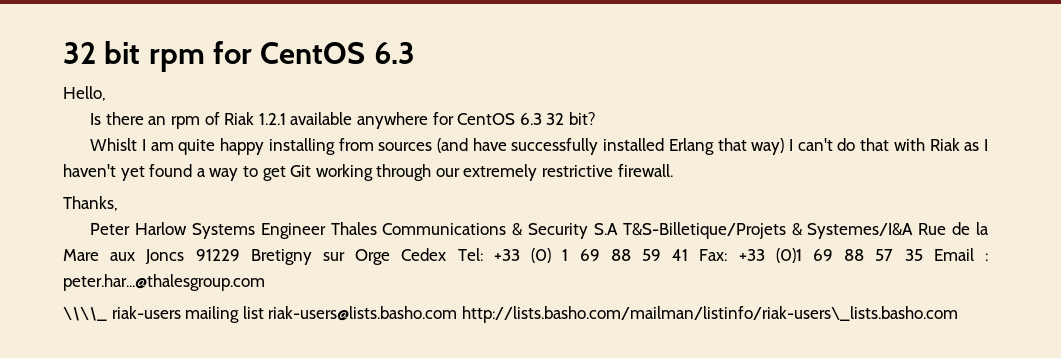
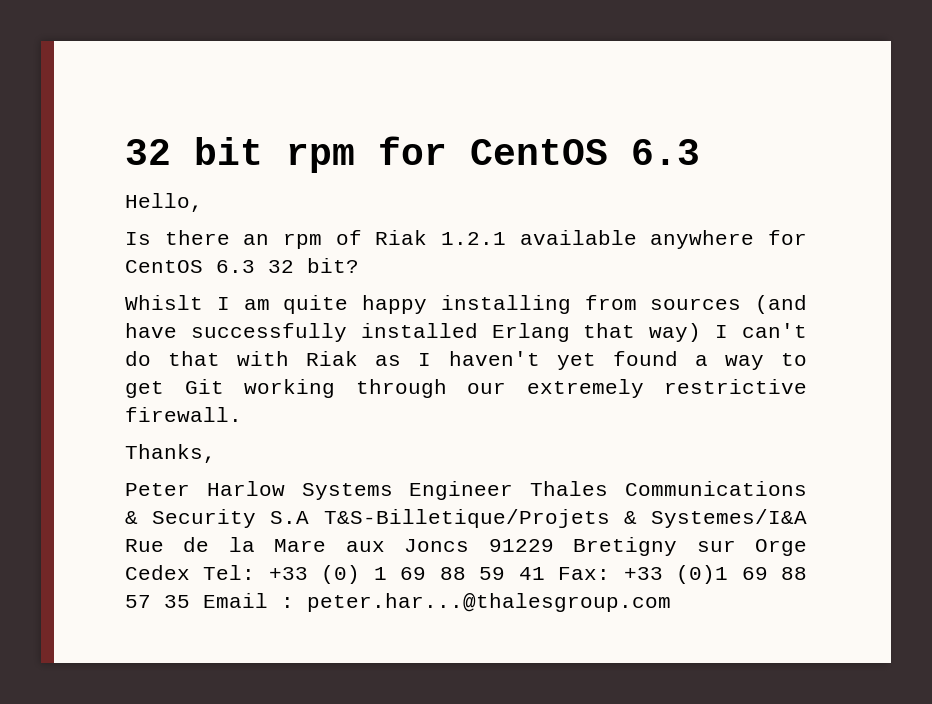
[63,306,958,323] // \\\\_ riak-users mailing list riak-users@lists.basho.com http://lists.basho.com/mailman/listinfo/riak-users\_lists.basho.com -> (671, 602) none

